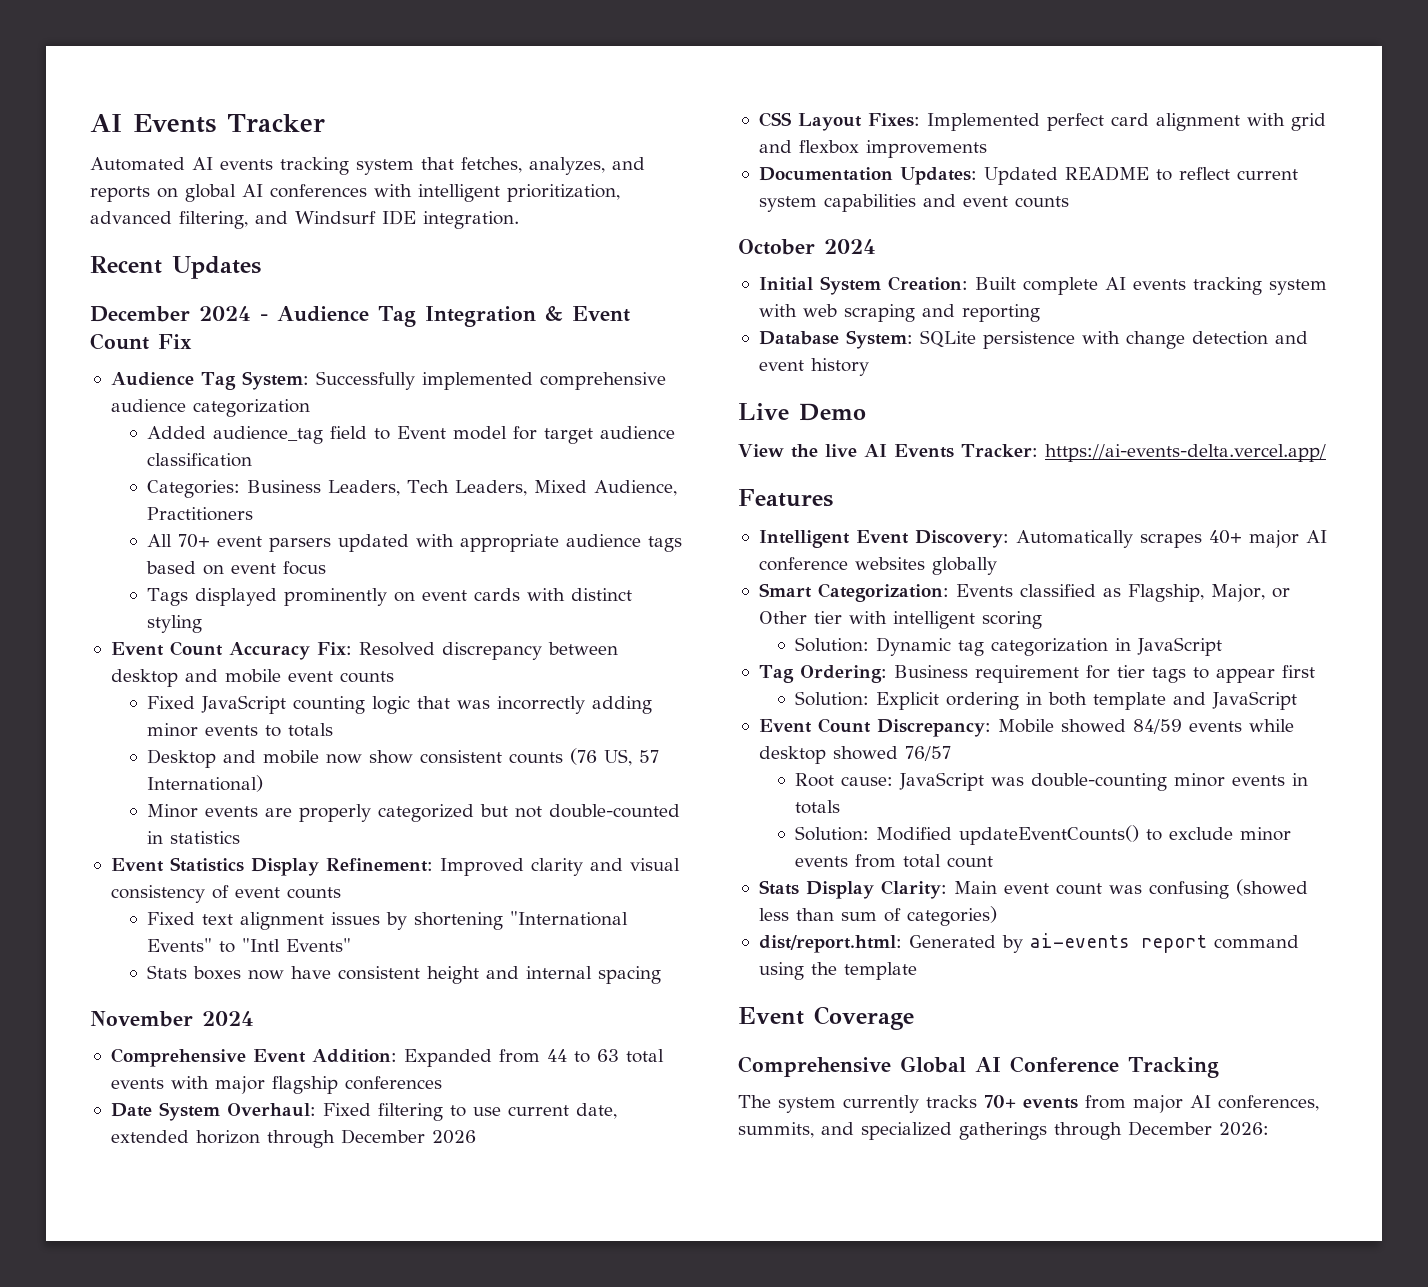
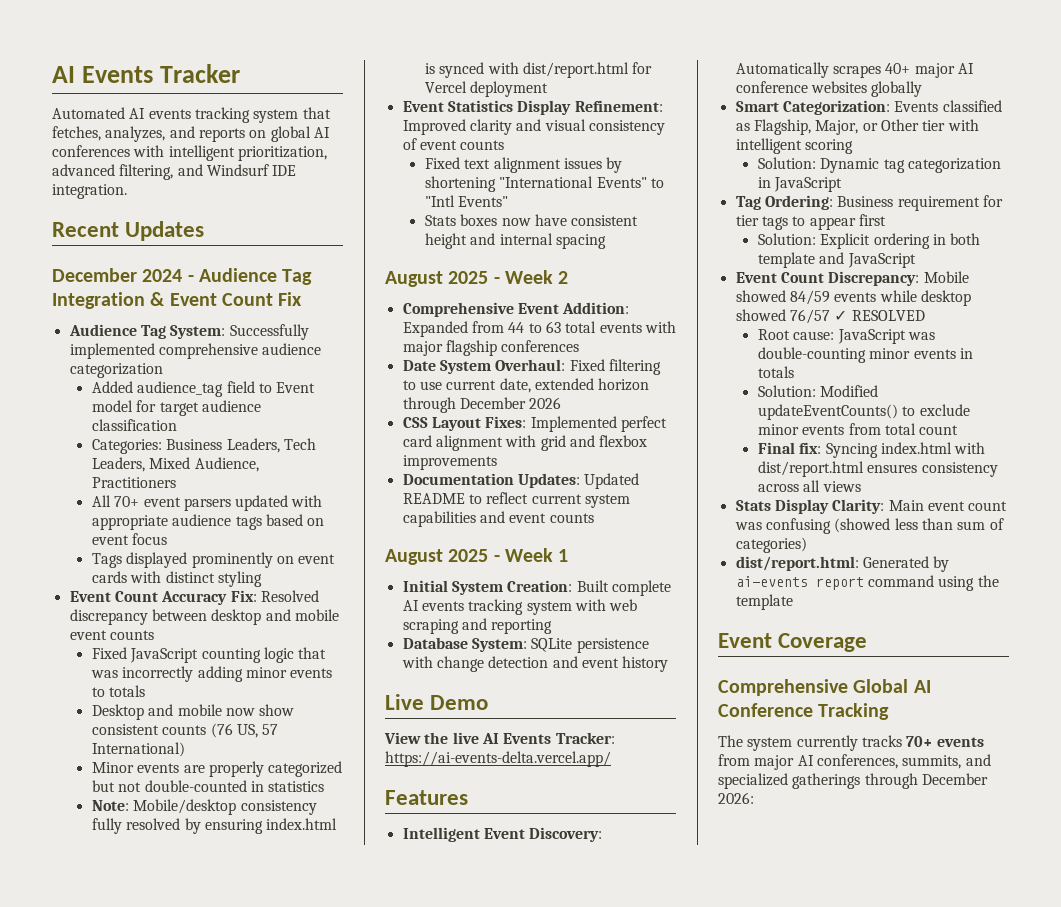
(241, 837) none -> [91,799,317,815] [91,818,338,834] [424,62,653,78] [424,81,549,97] // Note: Mobile/desktop consistency fully resolved by ensuring index.html is synced with dist/report.html for Vercel deployment
[90,1011,254,1027] November 2024 -> [385,270,569,287] August 2025 - Week 2
[738,239,876,255] October 2024 -> [385,548,569,565] August 2025 - Week 1
(951, 753) none -> [834,310,925,321] ✓ RESOLVED
(994, 862) none -> [757,442,986,458] [757,461,998,477] [757,480,861,492] // Final fix: Syncing index.html with dist/report.html ensures consistency across all views

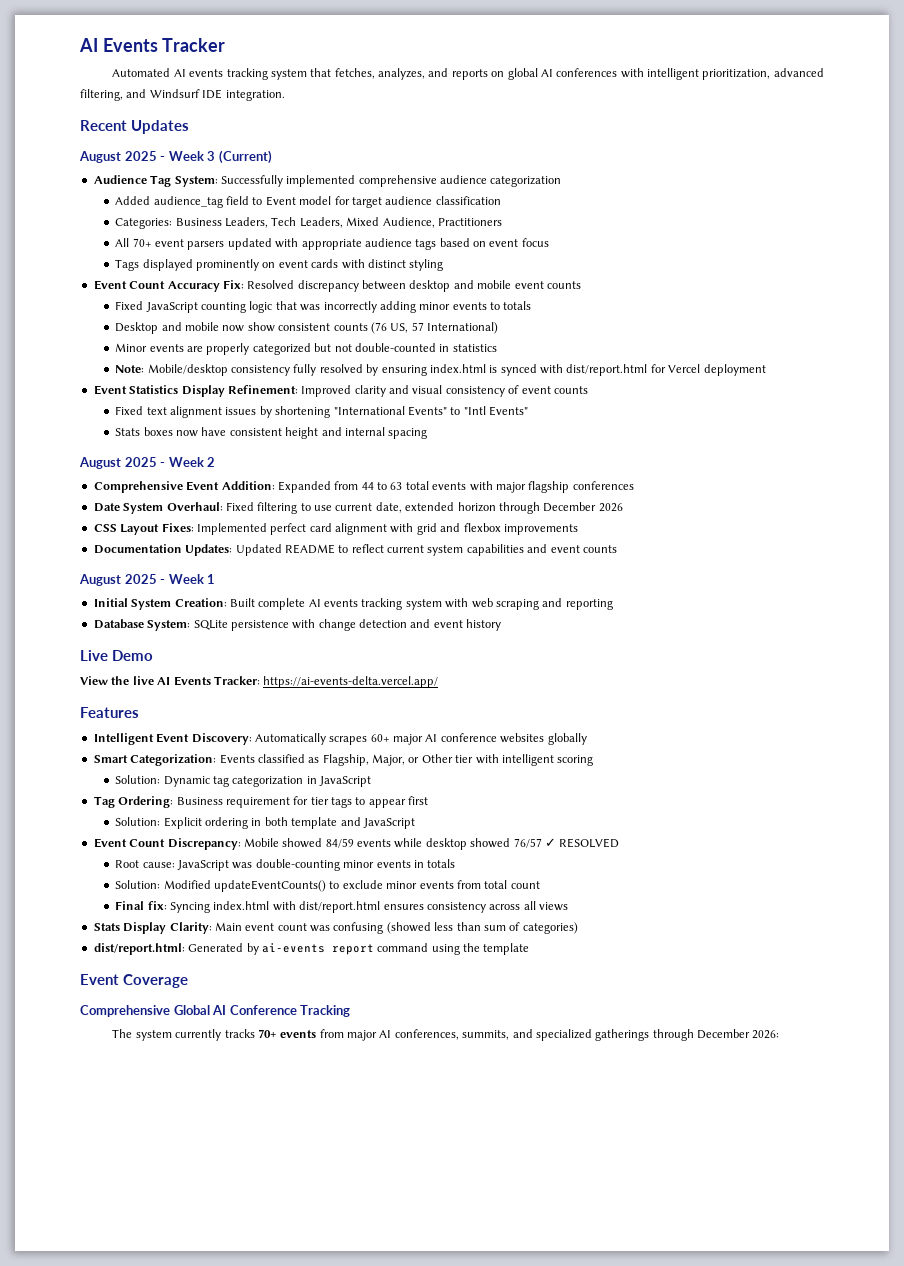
[52,268,313,285] [52,292,303,309] December 2024 - Audience Tag Integration & Event Count Fix -> [79,150,272,164] August 2025 - Week 3 (Current)
[885,63,911,74] 40+ -> [370,734,390,742] 60+

